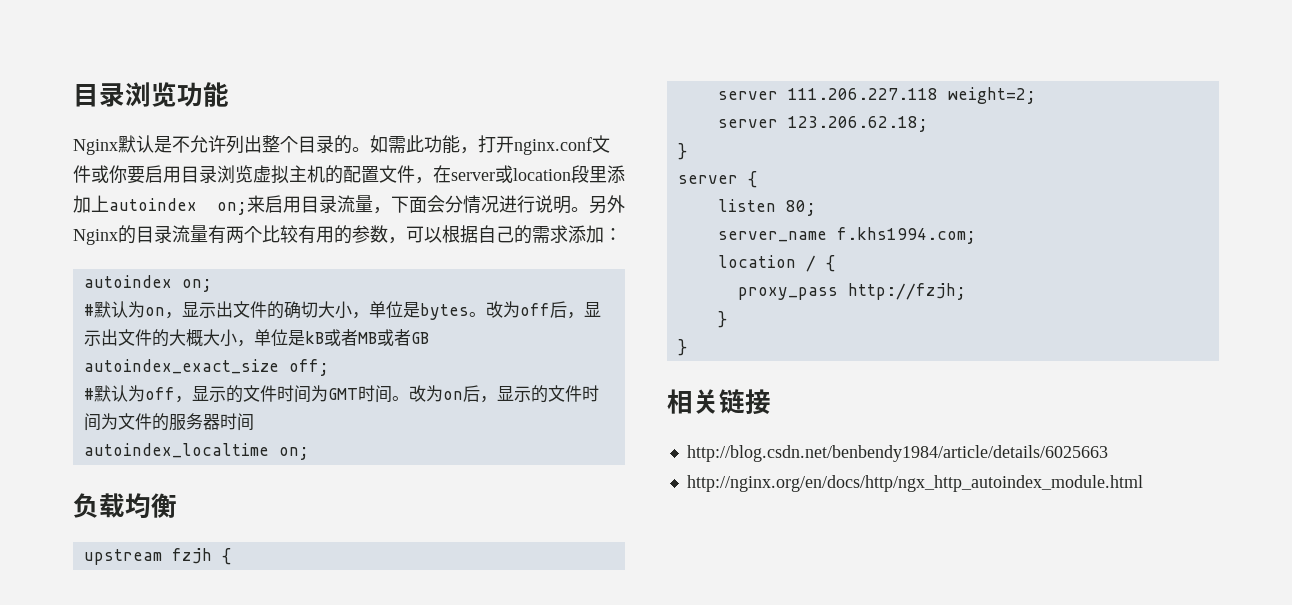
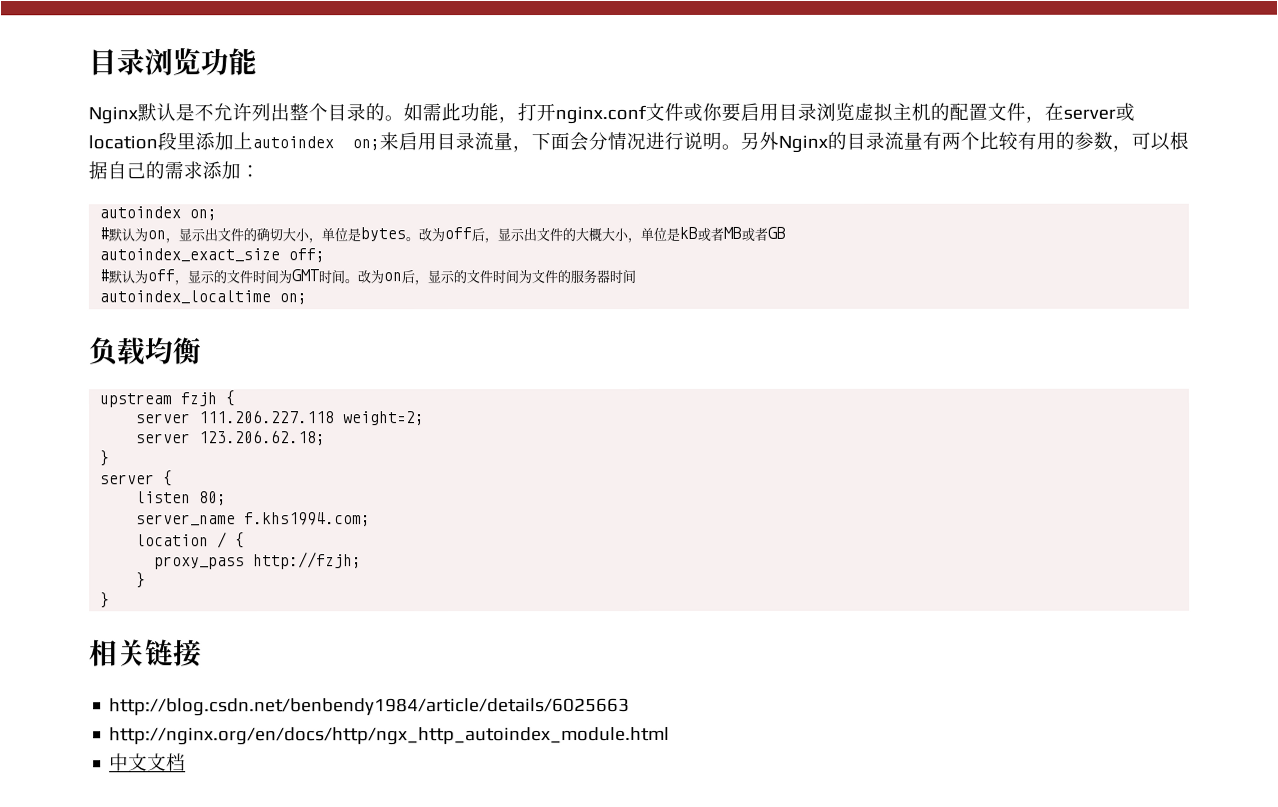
(1143, 483) none -> [109,753,187,772] // 中文文档

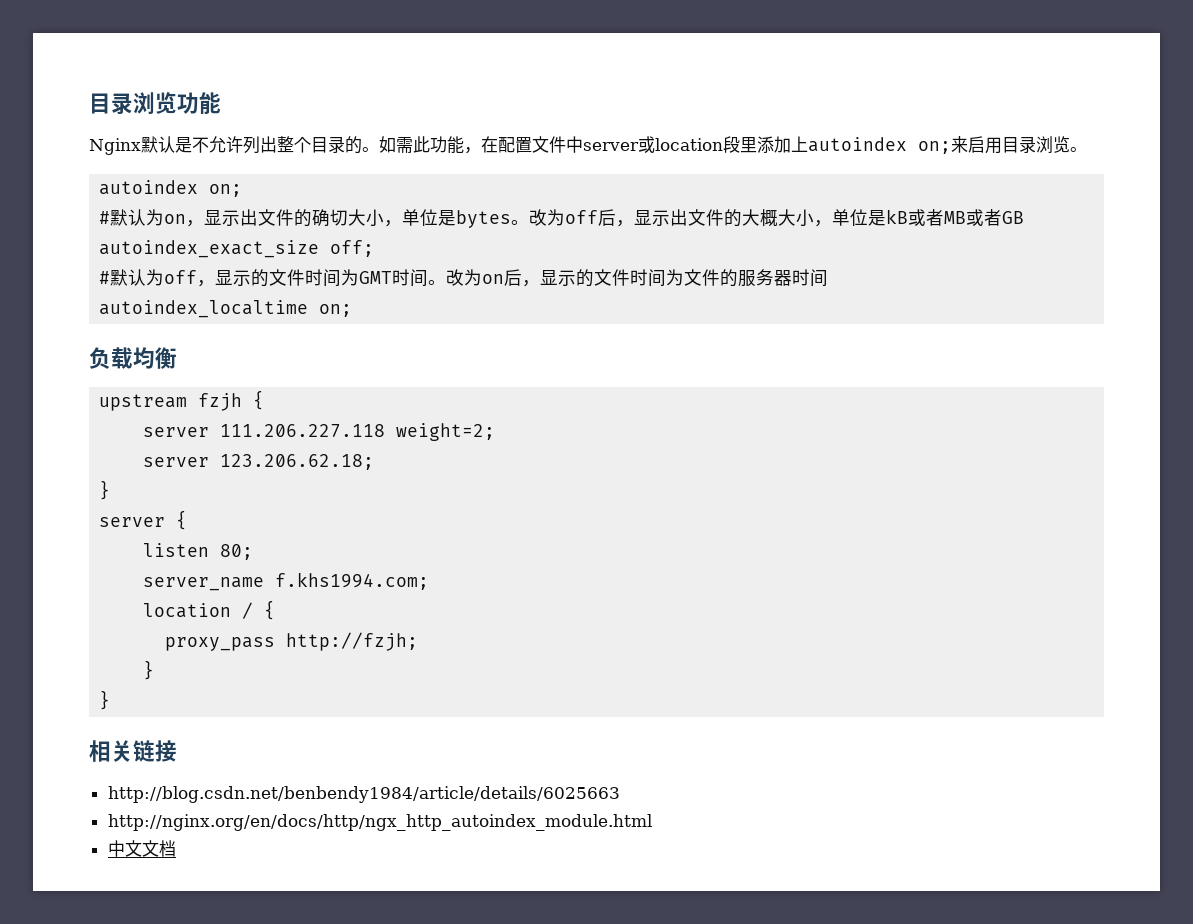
[517,102,950,125] 打开nginx.conf文件或你要启用目录浏览虚拟主机的 -> [481,136,498,153] 在
[1025,102,1064,123] ，在 -> [566,136,583,153] 中
[474,131,1189,153] [88,161,260,180] 流量，下面会分情况进行说明。另外Nginx的目录流量有两个比较有用的参数，可以根据自己的需求添加： -> [1036,136,1087,153] 浏览。

